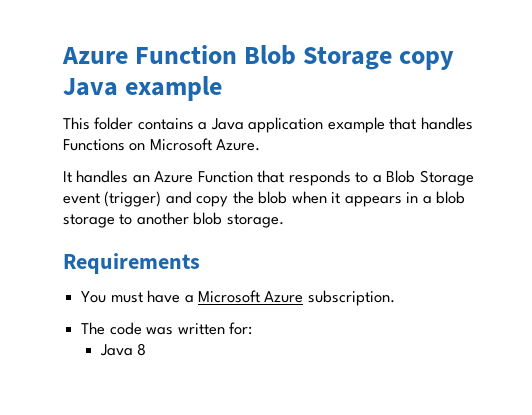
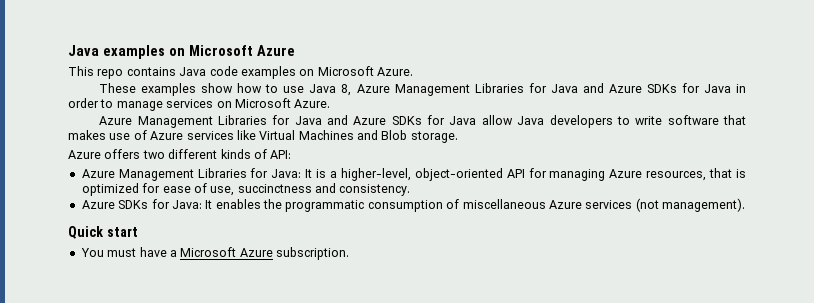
[62,45,455,70] [63,76,223,101] [63,117,473,133] [63,138,261,151] [63,170,474,186] [63,191,466,207] [63,212,284,228] [63,253,200,274] Azure Function Blob Storage copy Java example // This folder contains a Java application example that handles Functions on Microsoft Azure. // It handles an Azure Function that responds to a Blob Storage event (trigger) and copy the blob when it appears in a blob storage to another blob storage. // Requirements -> [68,45,295,59] [68,66,413,79] [99,83,746,96] [68,98,331,111] [99,115,746,128] [68,130,458,143] [68,149,292,159] [81,168,746,181] [81,183,411,196] [81,198,745,212] [68,226,138,239] Java examples on Microsoft Azure // This repo contains Java code examples on Microsoft Azure. // These examples show how to use Java 8, Azure Management Libraries for Java and Azure SDKs for Java in order to manage services on Microsoft Azure. // Azure Management Libraries for Java and Azure SDKs for Java allow Java developers to write software that makes use of Azure services like Virtual Machines and Blob storage. // Azure offers two different kinds of API: // Azure Management Libraries for Java: It is a higher-level, object-oriented API for managing Azure resources, that is optimized for ease of use, succinctness and consistency. // Azure SDKs for Java: It enables the programmatic consumption of miscellaneous Azure services (not management). // Quick start
[81,322,252,335] [99,343,147,356] // The code was written for: // Java 8 -> (349, 253) none

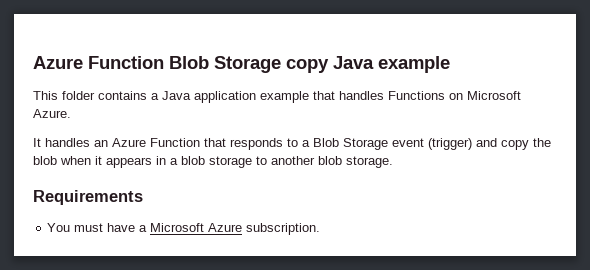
[68,45,295,59] [68,66,413,79] [99,83,746,96] [68,98,331,111] [99,115,746,128] [68,130,458,143] [68,149,292,159] [81,168,746,181] [81,183,411,196] [81,198,745,212] [68,226,138,239] Java examples on Microsoft Azure // This repo contains Java code examples on Microsoft Azure. // These examples show how to use Java 8, Azure Management Libraries for Java and Azure SDKs for Java in order to manage services on Microsoft Azure. // Azure Management Libraries for Java and Azure SDKs for Java allow Java developers to write software that makes use of Azure services like Virtual Machines and Blob storage. // Azure offers two different kinds of API: // Azure Management Libraries for Java: It is a higher-level, object-oriented API for managing Azure resources, that is optimized for ease of use, succinctness and consistency. // Azure SDKs for Java: It enables the programmatic consumption of miscellaneous Azure services (not management). // Quick start -> [33,56,450,73] [33,91,521,103] [33,109,71,118] [33,138,551,150] [33,156,393,168] [33,190,143,205] Azure Function Blob Storage copy Java example // This folder contains a Java application example that handles Functions on Microsoft Azure. // It handles an Azure Function that responds to a Blob Storage event (trigger) and copy the blob when it appears in a blob storage to another blob storage. // Requirements

